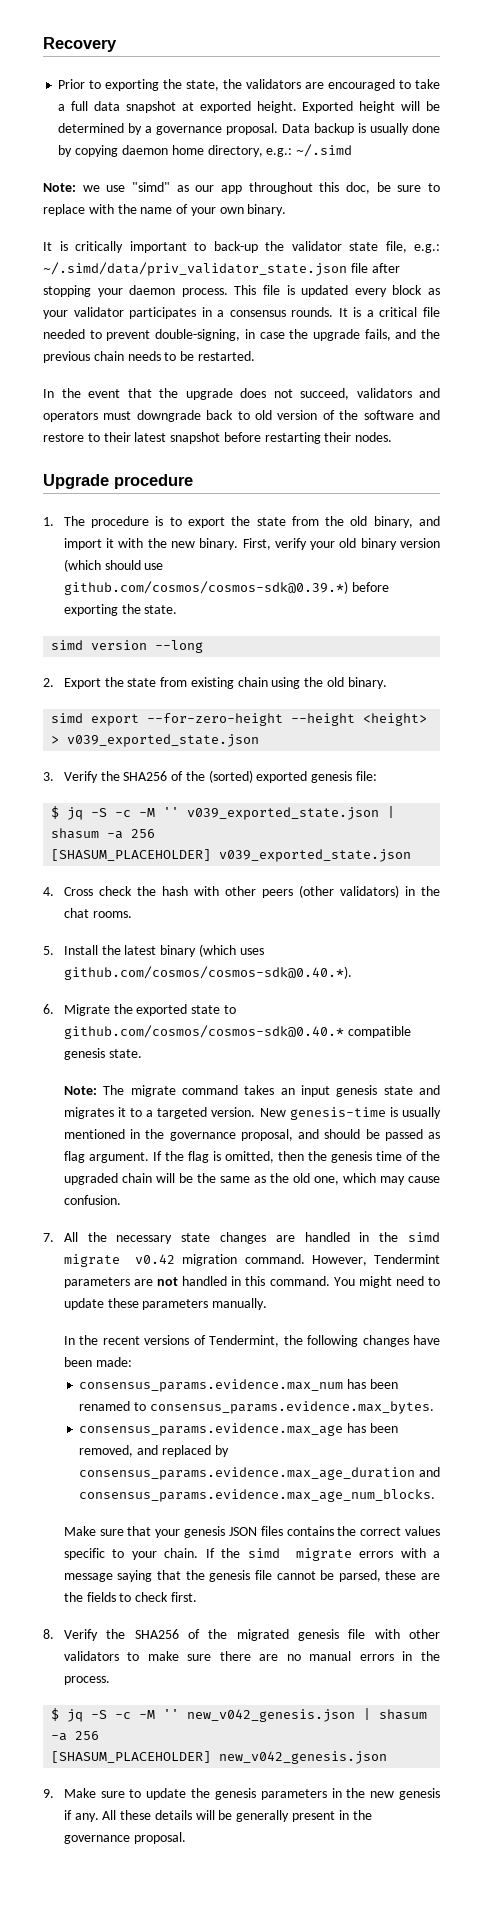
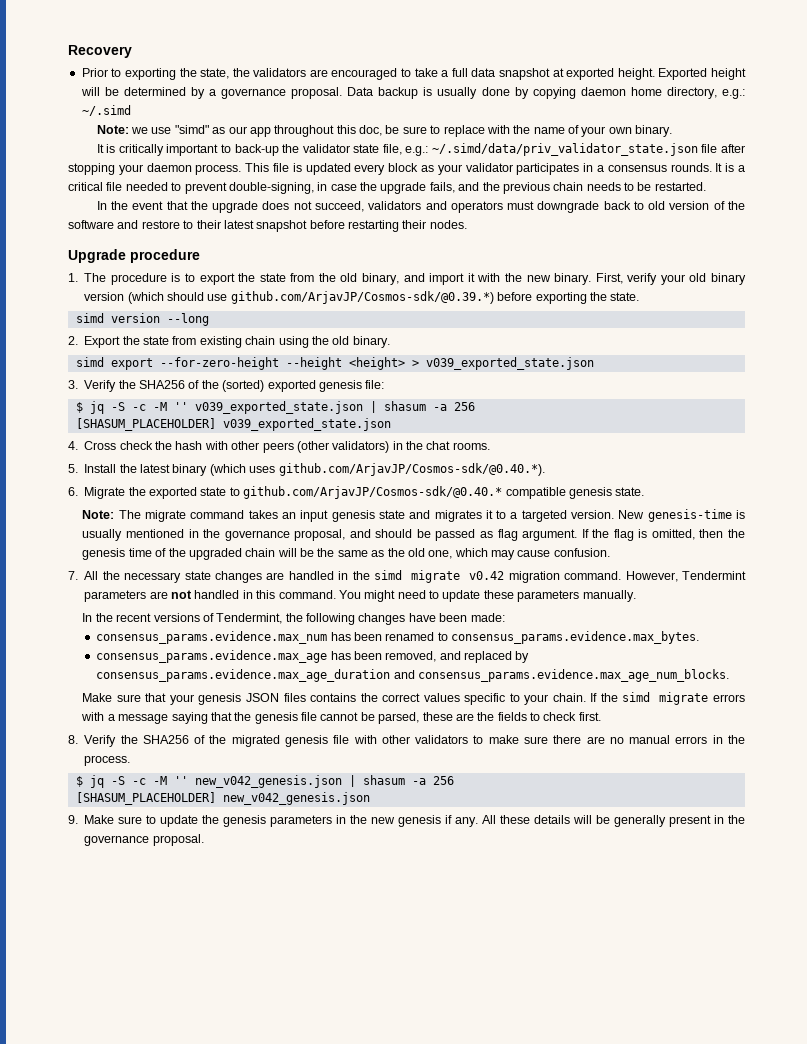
[63,581,348,595] github.com/cosmos/cosmos-sdk@0.39.*) -> [230,291,494,304] github.com/ArjavJP/Cosmos-sdk/@0.39.*)
[63,966,352,980] github.com/cosmos/cosmos-sdk@0.40.*). -> [278,463,545,476] github.com/ArjavJP/Cosmos-sdk/@0.40.*).
[63,1025,344,1039] github.com/cosmos/cosmos-sdk@0.40.* -> [243,486,503,499] github.com/ArjavJP/Cosmos-sdk/@0.40.*

